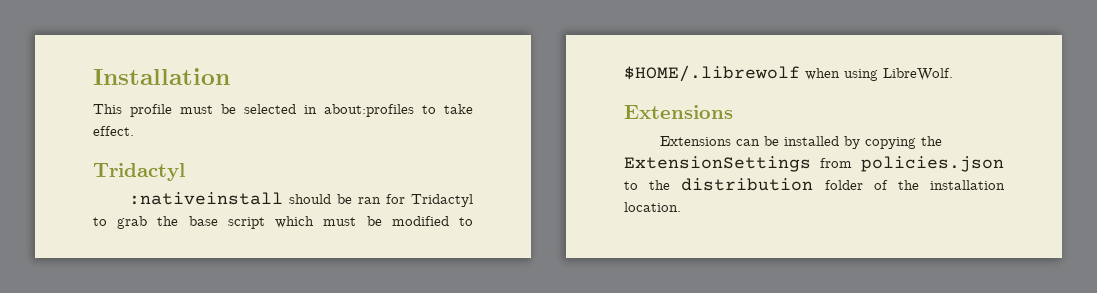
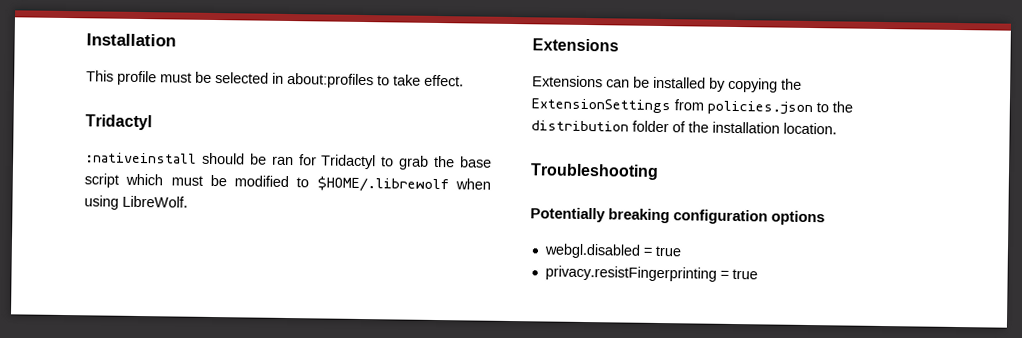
(681, 207) none -> [530,163,659,180] [530,207,826,226] [543,243,681,259] [544,265,758,282] // Troubleshooting // Potentially breaking configuration options // webgl.disabled = true // privacy.resistFingerprinting = true

